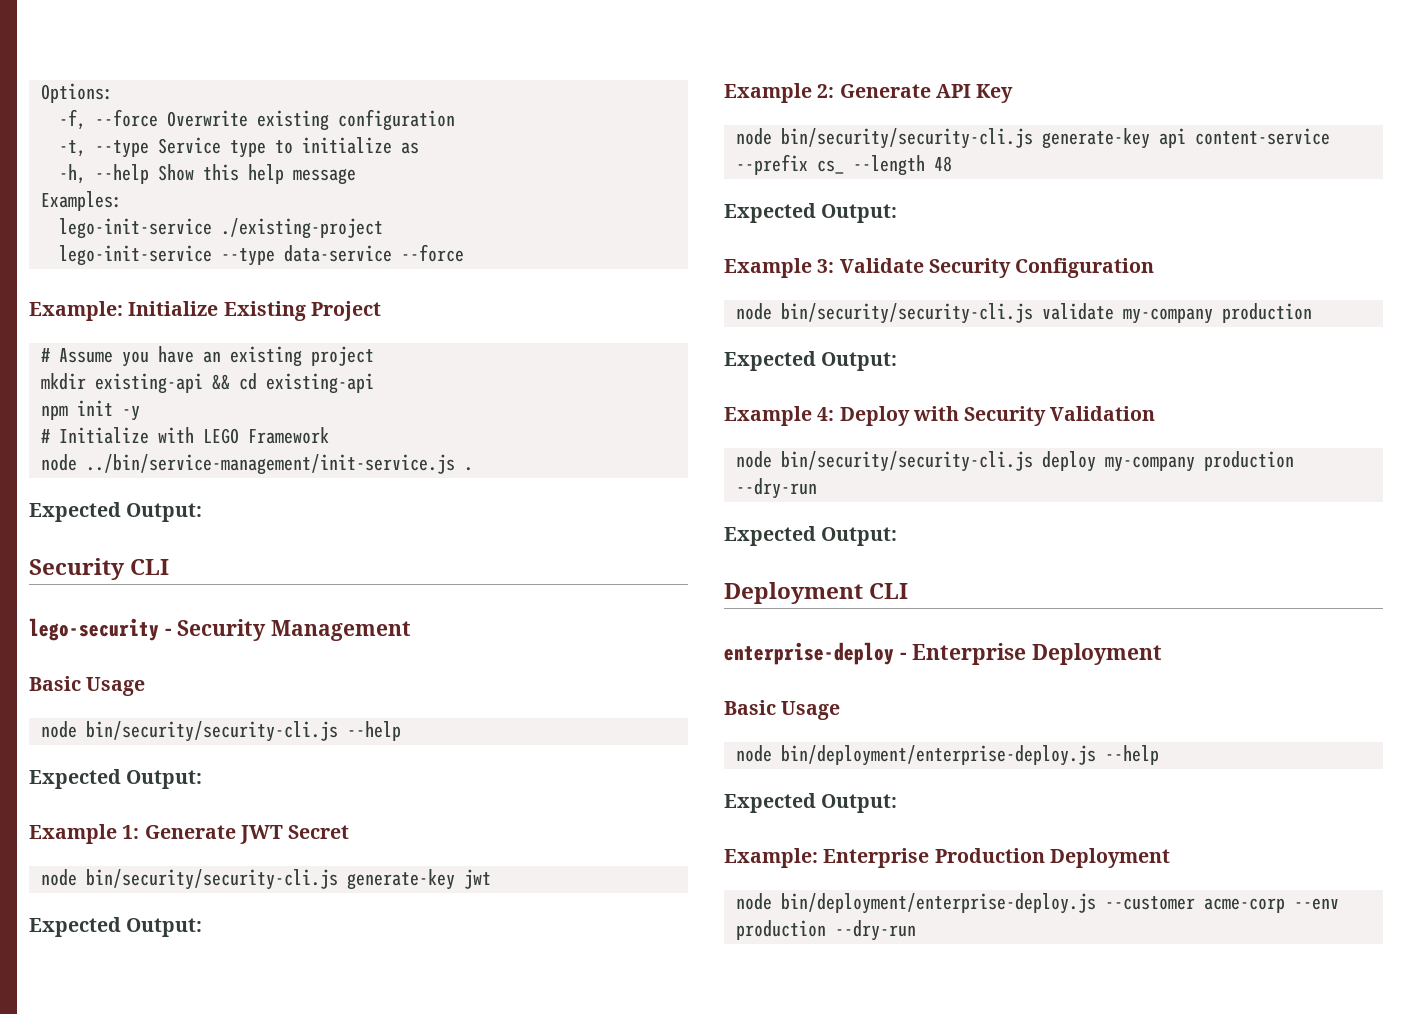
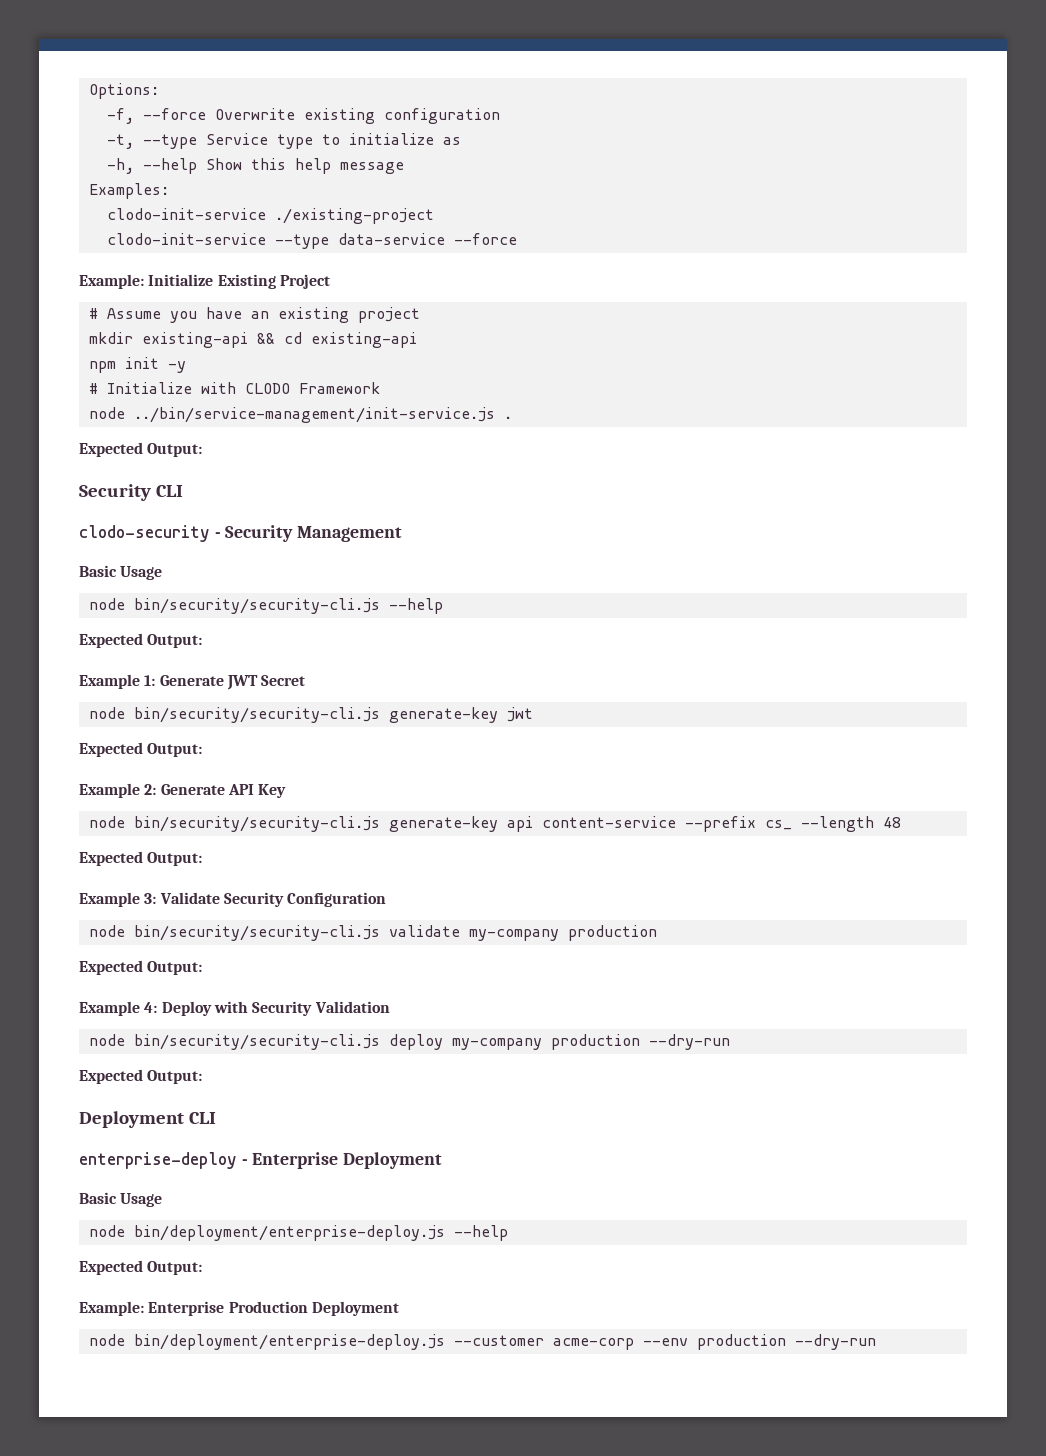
[58,218,212,239] lego-init-service -> [106,208,266,220] clodo-init-service
[58,245,212,266] lego-init-service -> [106,233,266,245] clodo-init-service
[202,428,239,444] LEGO -> [244,383,290,394] CLODO
[29,618,159,641] lego-security -> [79,525,210,542] clodo-security

